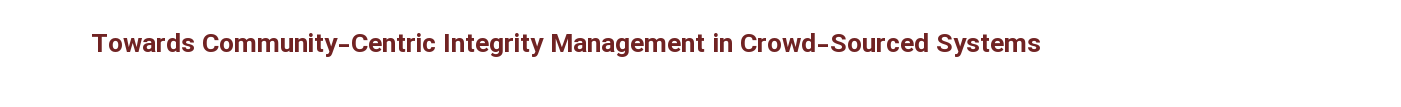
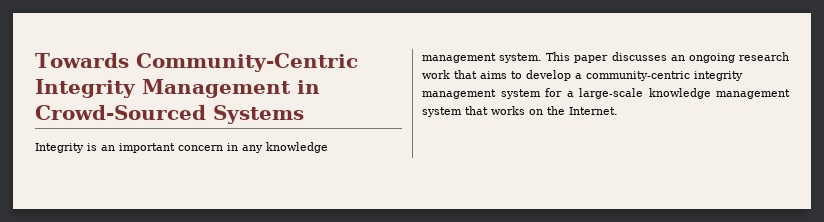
(1041, 45) none -> [35,142,328,153] [422,52,789,63] [422,70,743,81] [422,88,790,99] [422,106,618,117] // Integrity is an important concern in any knowledge management system. This paper discusses an ongoing research work that aims to develop a community-centric integrity management system for a large-scale knowledge management system that works on the Internet.

